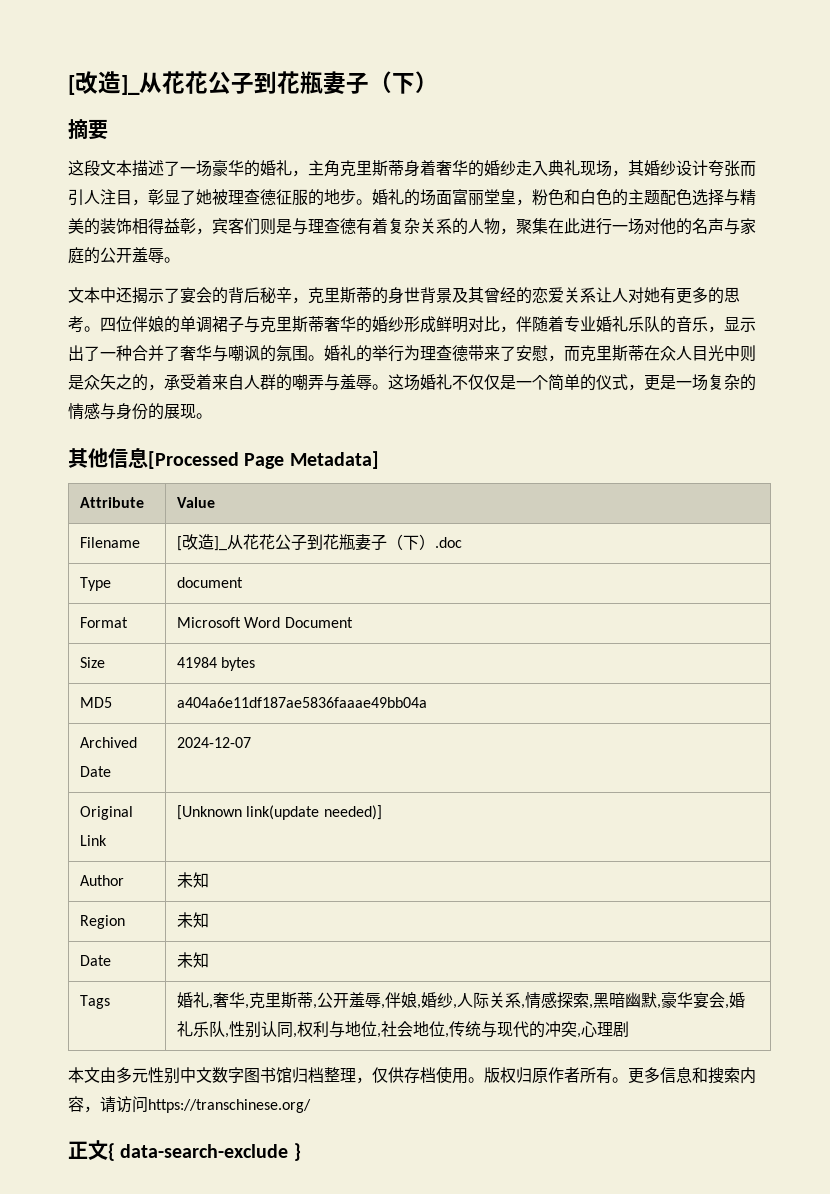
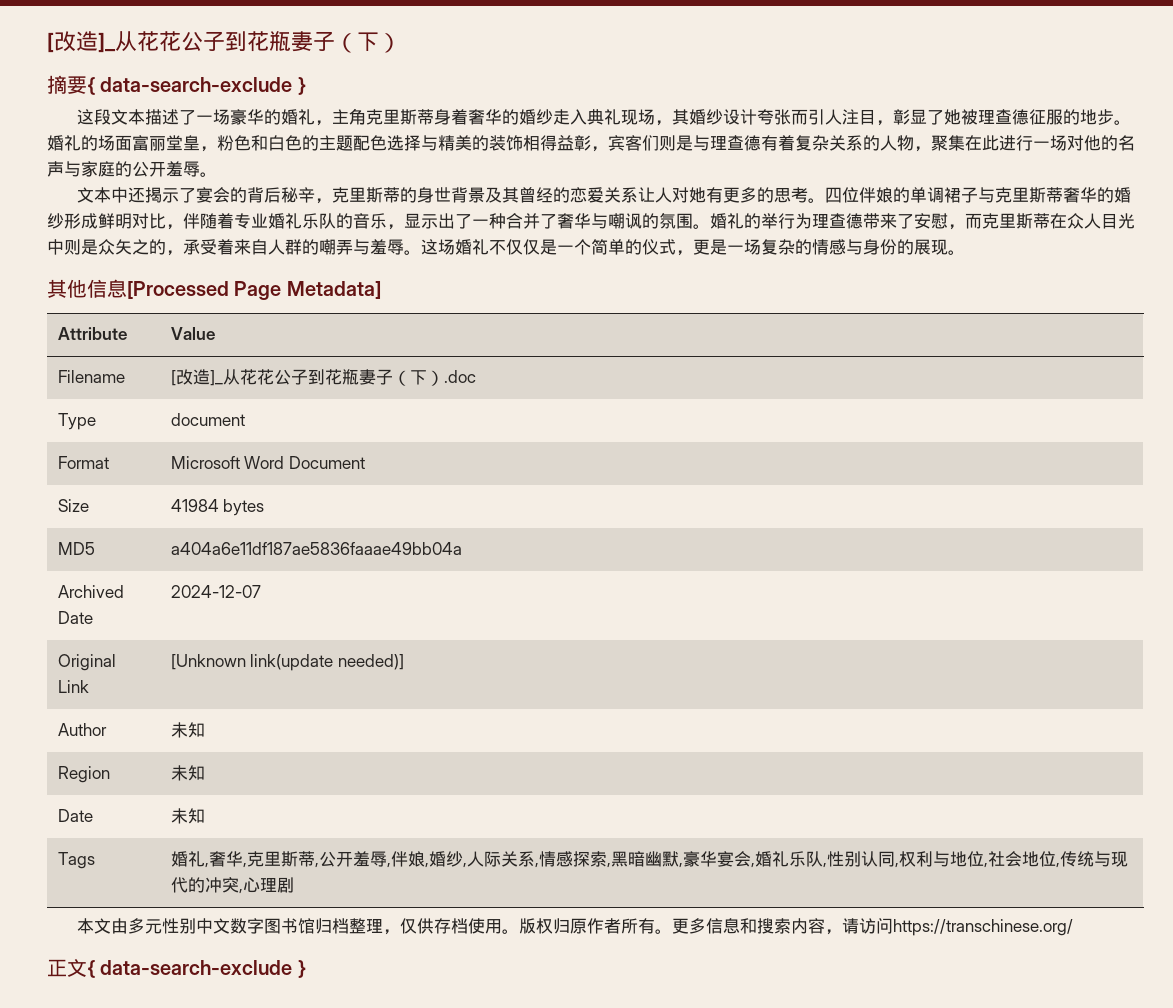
(108, 129) none -> [87,77,306,95] { data-search-exclude }

